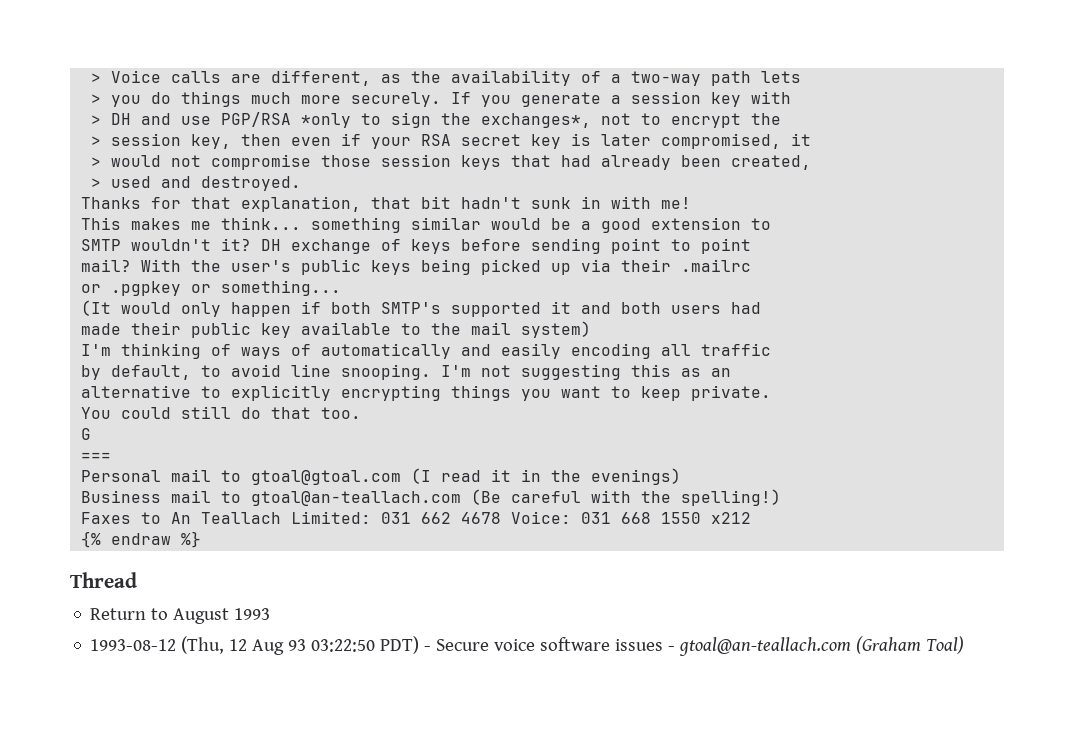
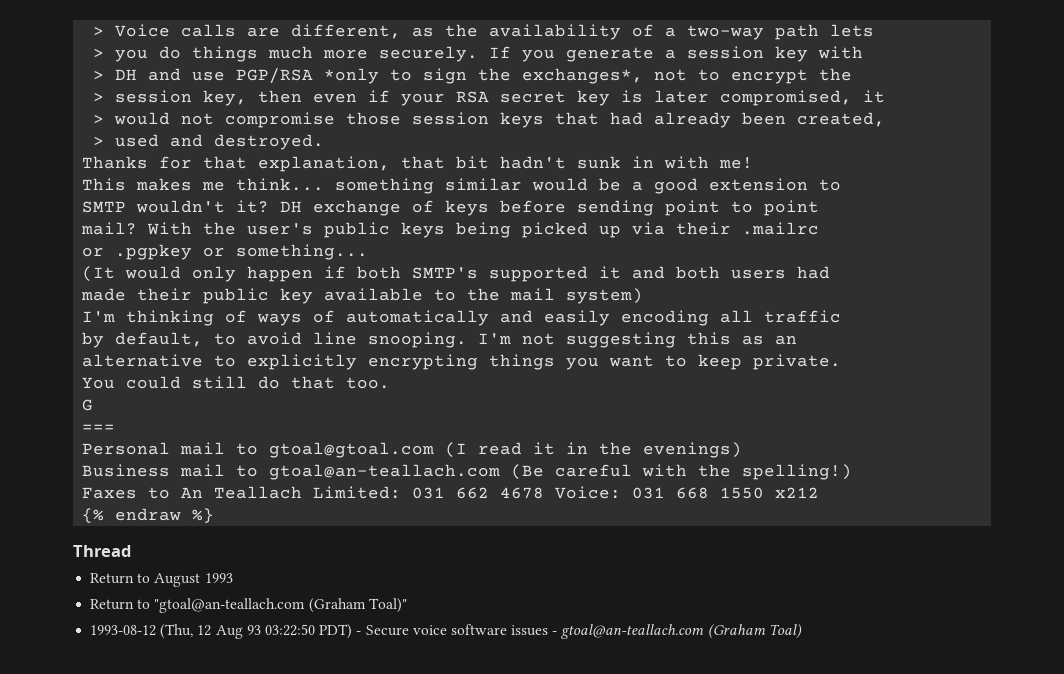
(271, 614) none -> [90,598,407,613] // Return to "gtoal@an-teallach.com (Graham Toal)"

